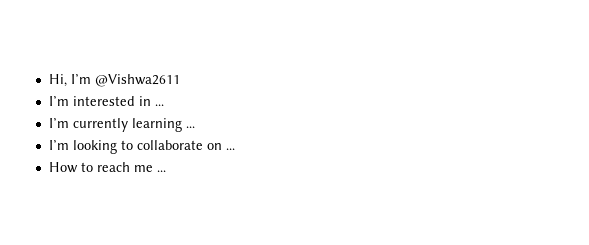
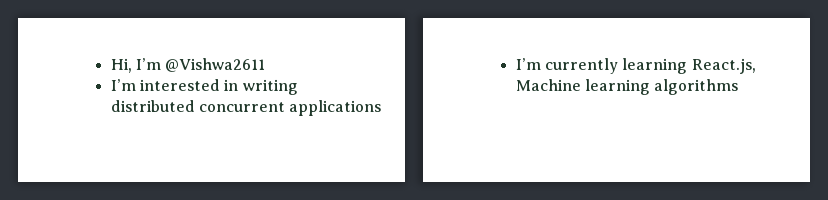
[154,104,164,106] ... -> [242,79,298,95] [110,100,382,116] writing distributed concurrent applications
[185,126,195,128] [48,140,235,154] [48,162,166,173] ... // I’m looking to collaborate on ... // How to reach me ... -> [691,58,756,74] [515,79,739,95] React.js, Machine learning algorithms

